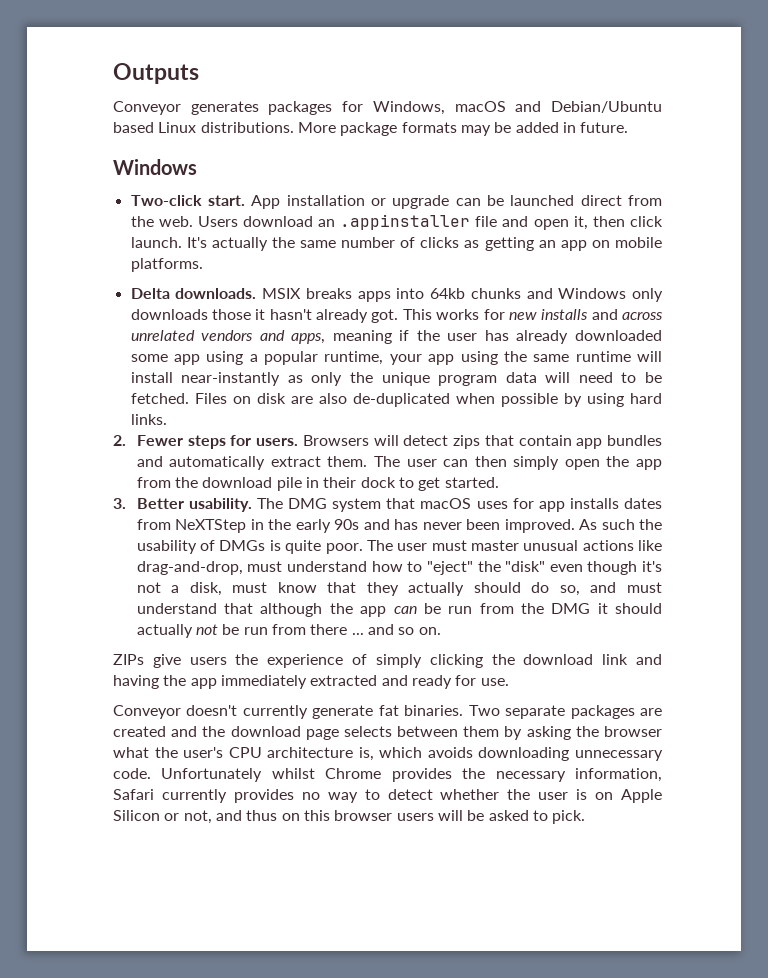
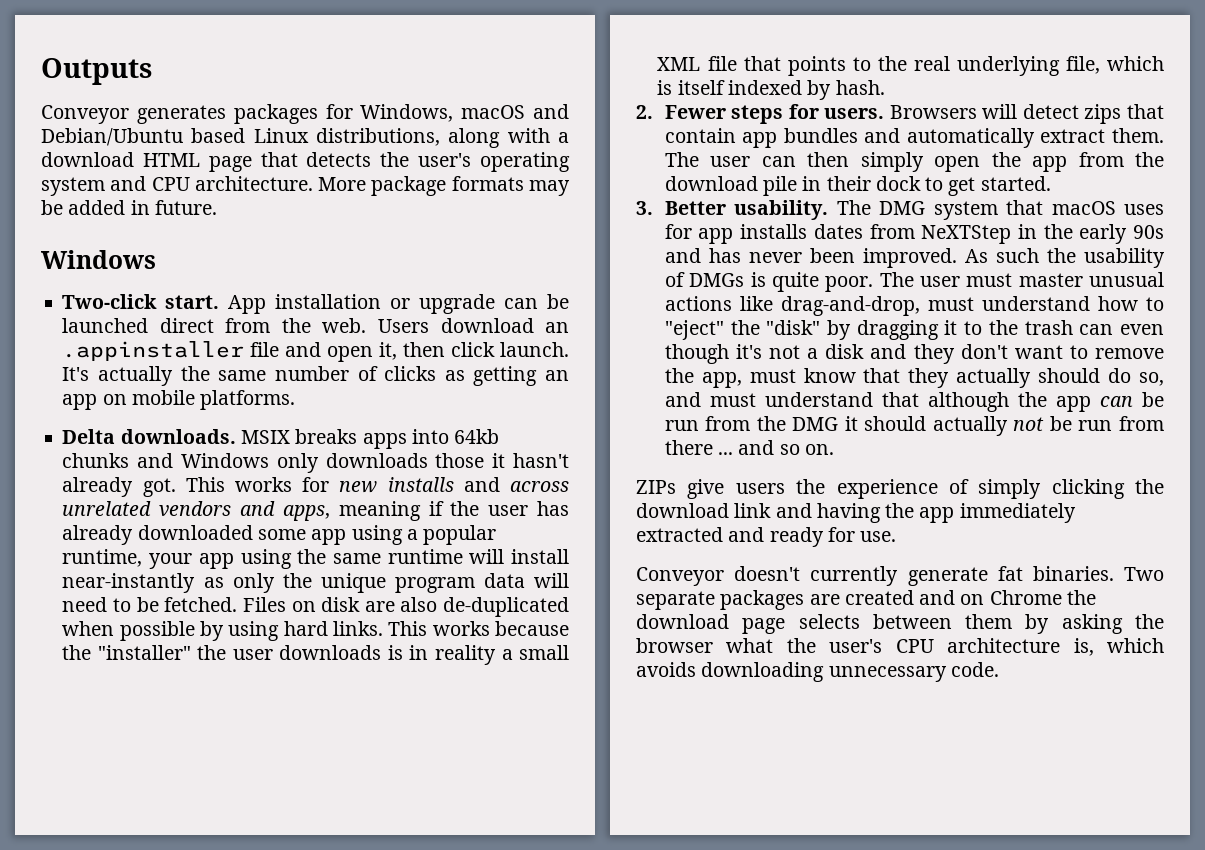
[200,122,294,133] distributions. -> [316,128,569,148] [41,152,570,172] [41,176,313,196] distributions, along with a download HTML page that detects the user's operating system and CPU architecture.
(167, 419) none -> [388,621,570,636] [62,645,569,665] [657,56,1164,76] [657,80,885,100] This works because the "installer" the user downloads is in reality a small XML file that points to the real underlying file, which is itself indexed by hash.
(546, 566) none -> [826,320,1114,340] by dragging it to the trash can
[189,582,222,596] disk, -> [825,344,1164,364] [664,368,742,388] disk and they don't want to remove the app,
(198, 731) none -> [960,590,1062,605] on Chrome
[161,768,663,782] [113,789,663,803] [113,810,586,824] Unfortunately whilst Chrome provides the necessary information, Safari currently provides no way to detect whether the user is on Apple Silicon or not, and thus on this browser users will be asked to pick. -> (999, 669) none

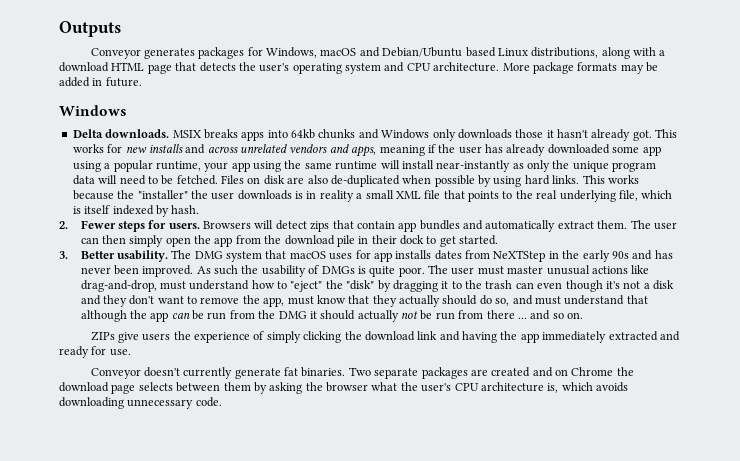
[62,294,570,314] [62,318,569,333] [62,341,570,362] [62,366,569,386] [62,390,296,410] // Two-click start. App installation or upgrade can be launched direct from the web. Users download an .appinstaller file and open it, then click launch. It's actually the same number of clicks as getting an app on mobile platforms. -> (127, 110) none

